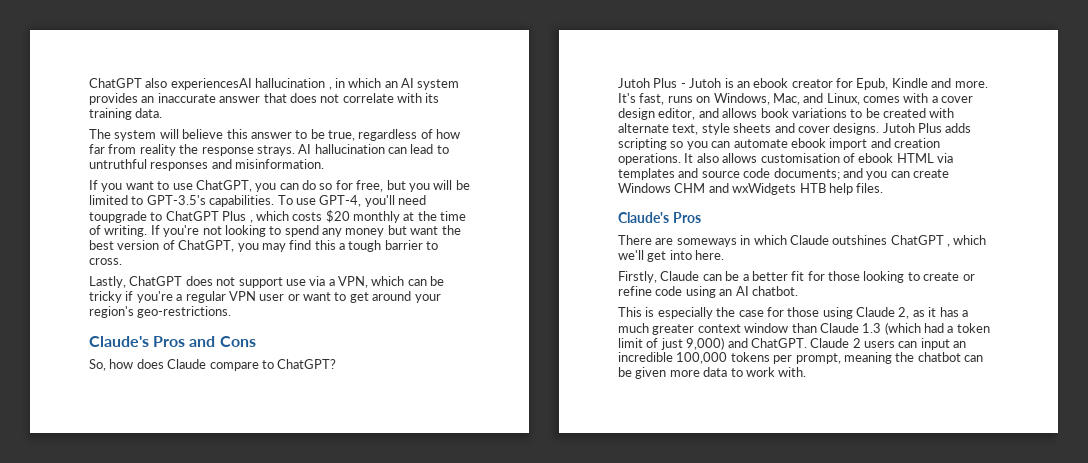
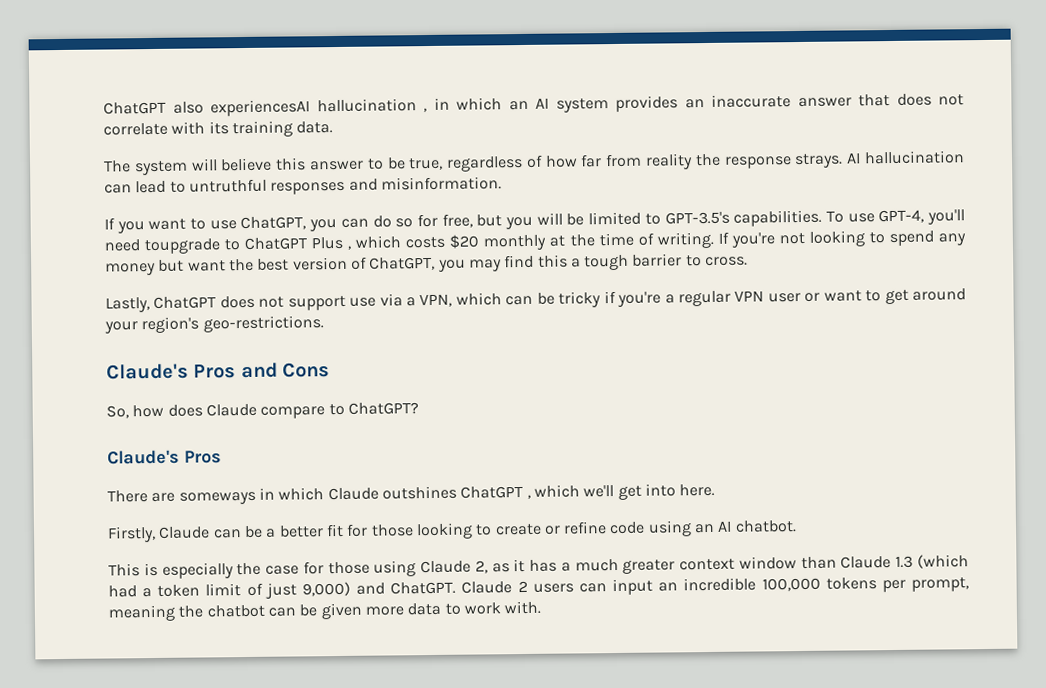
[618,78,988,90] [618,93,974,105] [618,108,955,120] [618,123,972,135] [618,138,940,150] [618,153,953,165] [618,168,949,180] [618,183,884,195] // Jutoh Plus - Jutoh is an ebook creator for Epub, Kindle and more. It's fast, runs on Windows, Mac, and Linux, comes with a cover design editor, and allows book variations to be created with alternate text, style sheets and cover designs. Jutoh Plus adds scripting so you can automate ebook import and creation operations. It also allows customisation of ebook HTML via templates and source code documents; and you can create Windows CHM and wxWidgets HTB help files. -> (419, 408) none

